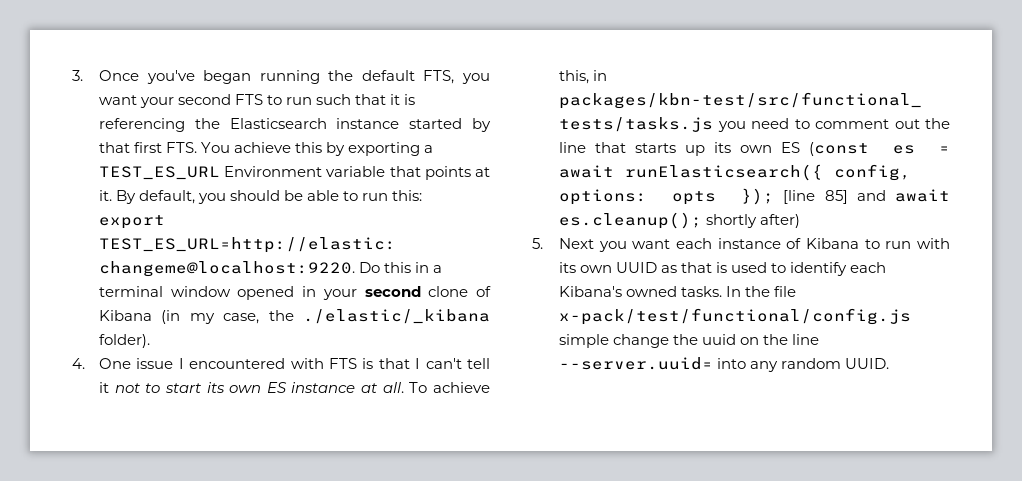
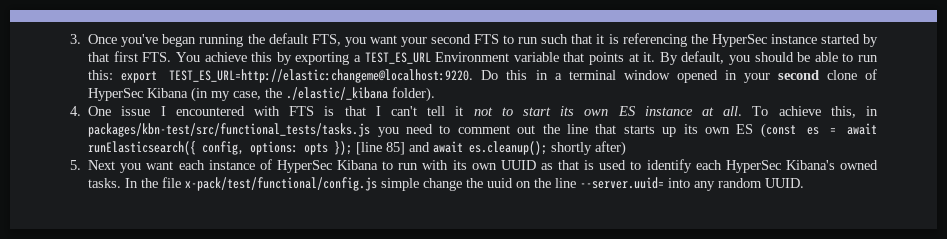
[229,118,327,129] Elasticsearch -> [711,34,767,47] HyperSec
(492, 291) none -> [88,88,144,101] HyperSec
(802, 243) none -> [276,160,332,173] HyperSec
(887, 267) none -> [725,160,781,173] HyperSec

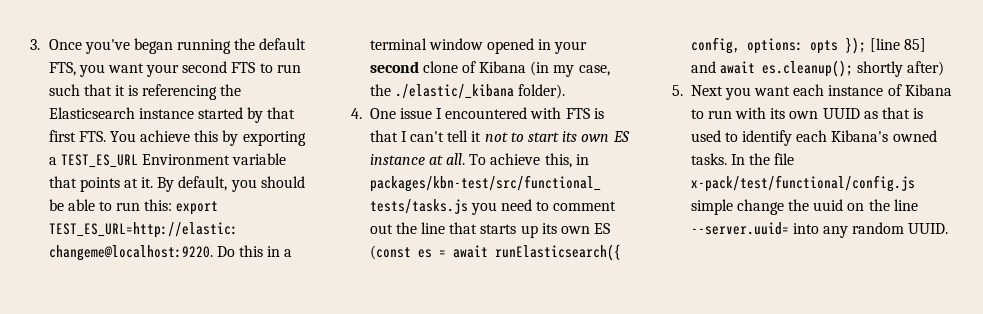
[711,34,767,47] HyperSec -> [48,107,135,119] Elasticsearch
[88,88,144,101] HyperSec -> (476, 67) none
[276,160,332,173] HyperSec -> (902, 90) none
[725,160,781,173] HyperSec -> (828, 136) none

